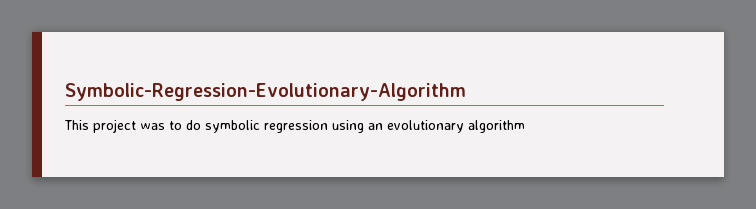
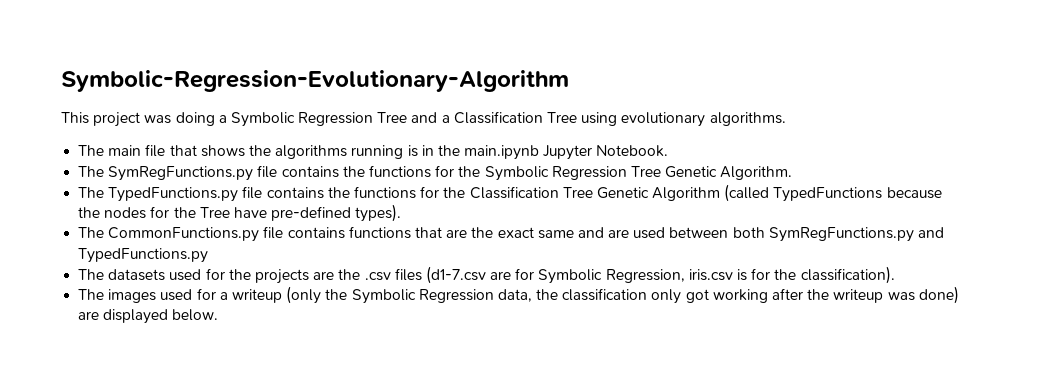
[169,120,525,133] to do symbolic regression using an evolutionary algorithm -> [175,111,786,127] [78,144,669,160] [78,165,793,181] [78,184,942,202] [78,204,402,222] [78,226,945,242] [78,248,209,263] [78,266,895,284] [78,286,959,304] [78,309,219,324] doing a Symbolic Regression Tree and a Classification Tree using evolutionary algorithms. // The main file that shows the algorithms running is in the main.ipynb Jupyter Notebook. // The SymRegFunctions.py file contains the functions for the Symbolic Regression Tree Genetic Algorithm. // The TypedFunctions.py file contains the functions for the Classification Tree Genetic Algorithm (called TypedFunctions because the nodes for the Tree have pre-defined types). // The CommonFunctions.py file contains functions that are the exact same and are used between both SymRegFunctions.py and TypedFunctions.py // The datasets used for the projects are the .csv files (d1-7.csv are for Symbolic Regression, iris.csv is for the classification). // The images used for a writeup (only the Symbolic Regression data, the classification only got working after the writeup was done) are displayed below.

